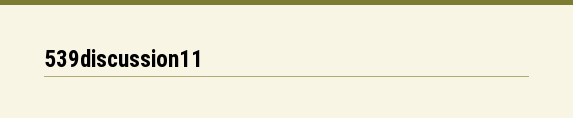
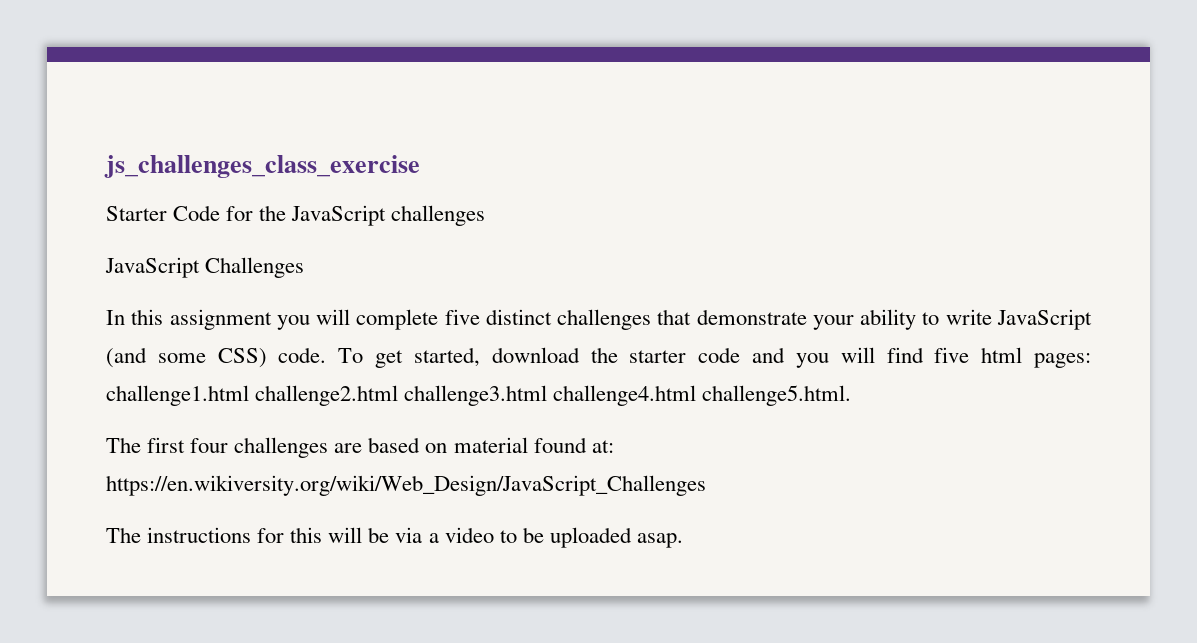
[44,49,203,67] 539discussion11 -> [104,155,420,178] [106,205,486,226] [105,257,305,278] [106,309,1092,330] [106,347,1092,368] [106,385,852,406] [106,437,614,458] [106,475,706,496] [106,527,683,548] js_challenges_class_exercise // Starter Code for the JavaScript challenges // JavaScript Challenges // In this assignment you will complete five distinct challenges that demonstrate your ability to write JavaScript (and some CSS) code. To get started, download the starter code and you will find five html pages: challenge1.html challenge2.html challenge3.html challenge4.html challenge5.html. // The first four challenges are based on material found at: https://en.wikiversity.org/wiki/Web_Design/JavaScript_Challenges // The instructions for this will be via a video to be uploaded asap.

